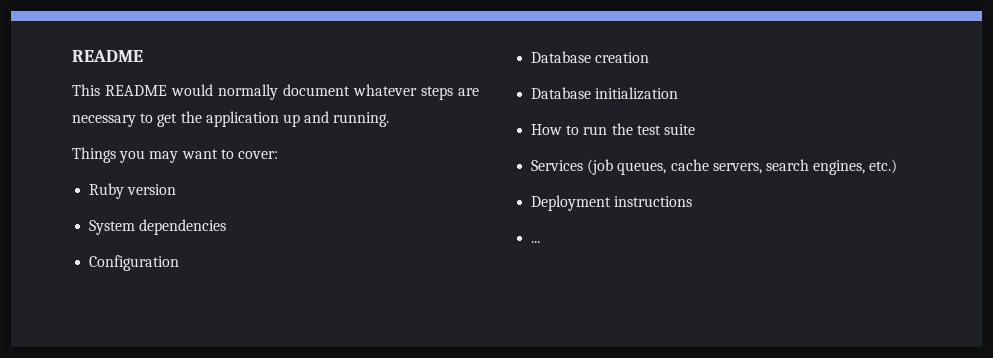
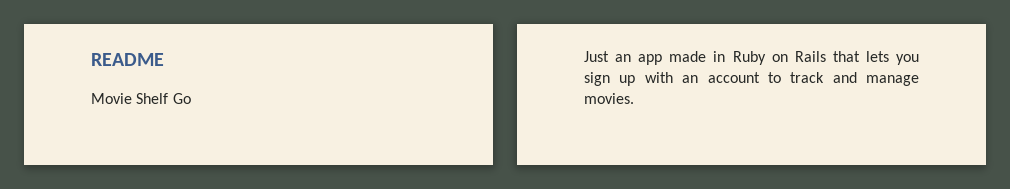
[72,84,479,100] [72,111,390,127] [72,147,278,163] [89,183,177,199] [89,219,227,235] [89,255,180,271] [531,51,650,63] [531,87,679,100] [531,123,695,135] [531,159,898,175] [531,195,693,211] [531,241,541,243] This README would normally document whatever steps are necessary to get the application up and running. // Things you may want to cover: // Ruby version // System dependencies // Configuration // Database creation // Database initialization // How to run the test suite // Services (job queues, cache servers, search engines, etc.) // Deployment instructions // ... -> [91,93,191,104] [584,51,919,65] [584,72,919,86] [584,93,634,104] Movie Shelf Go // Just an app made in Ruby on Rails that lets you sign up with an account to track and manage movies.

